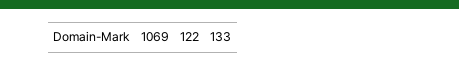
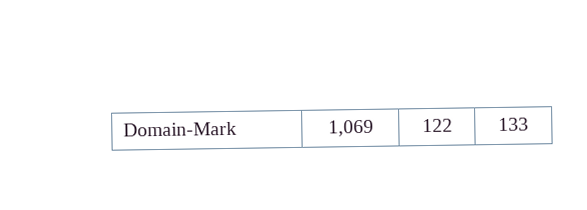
[141,32,169,42] 1069 -> [327,119,374,137] 1,069

